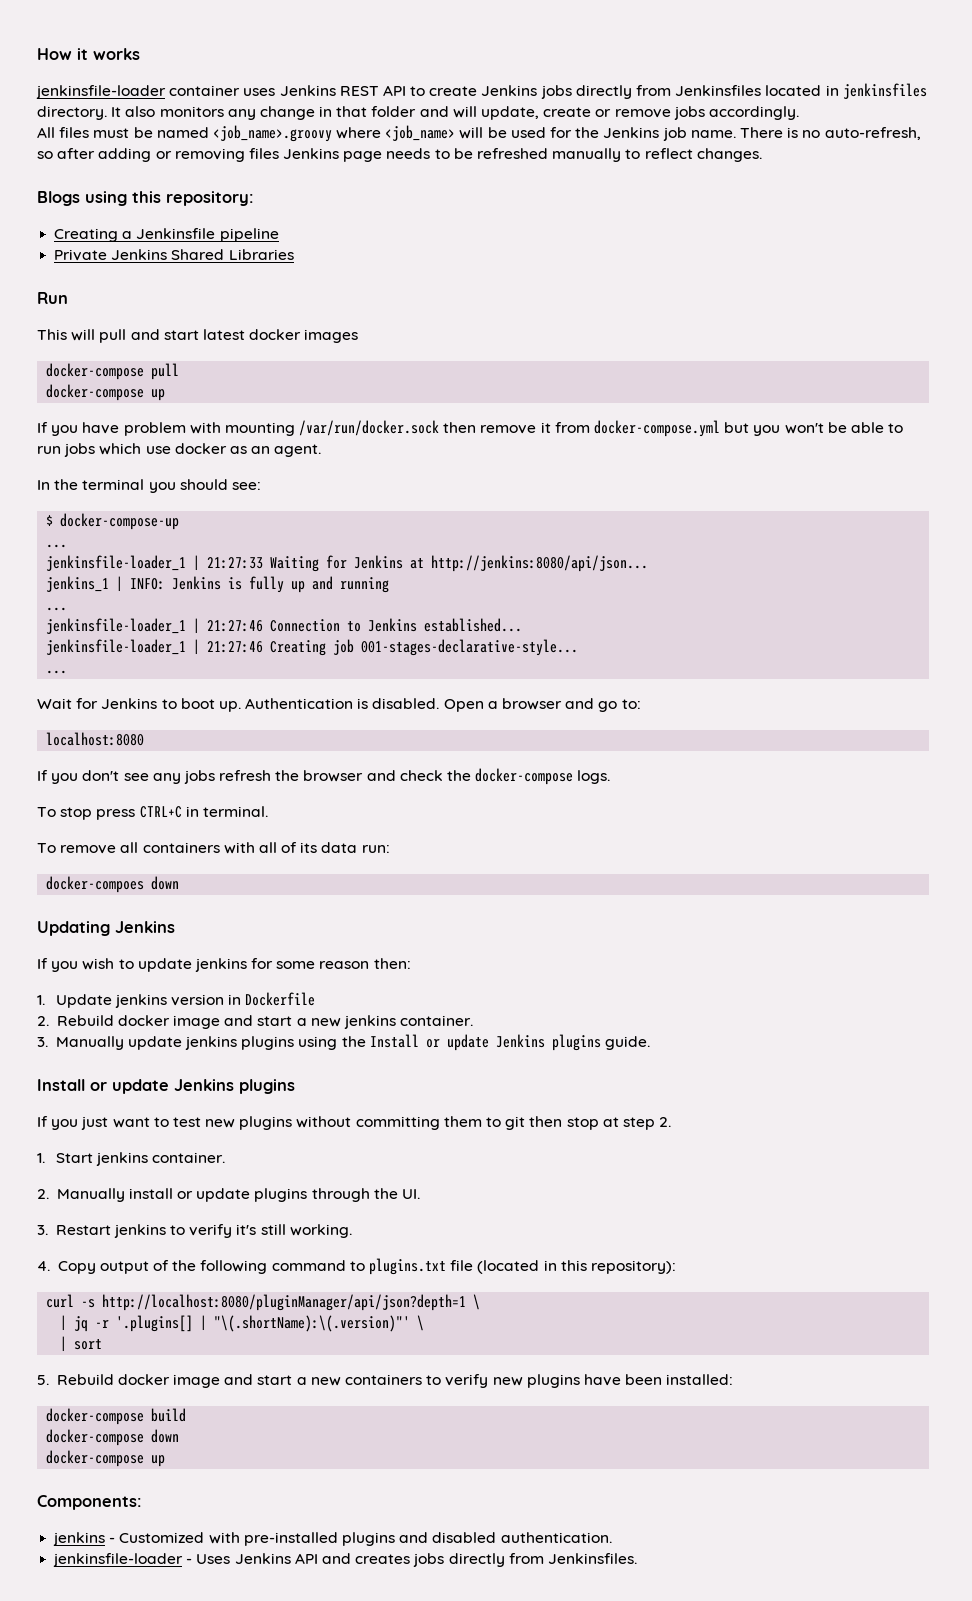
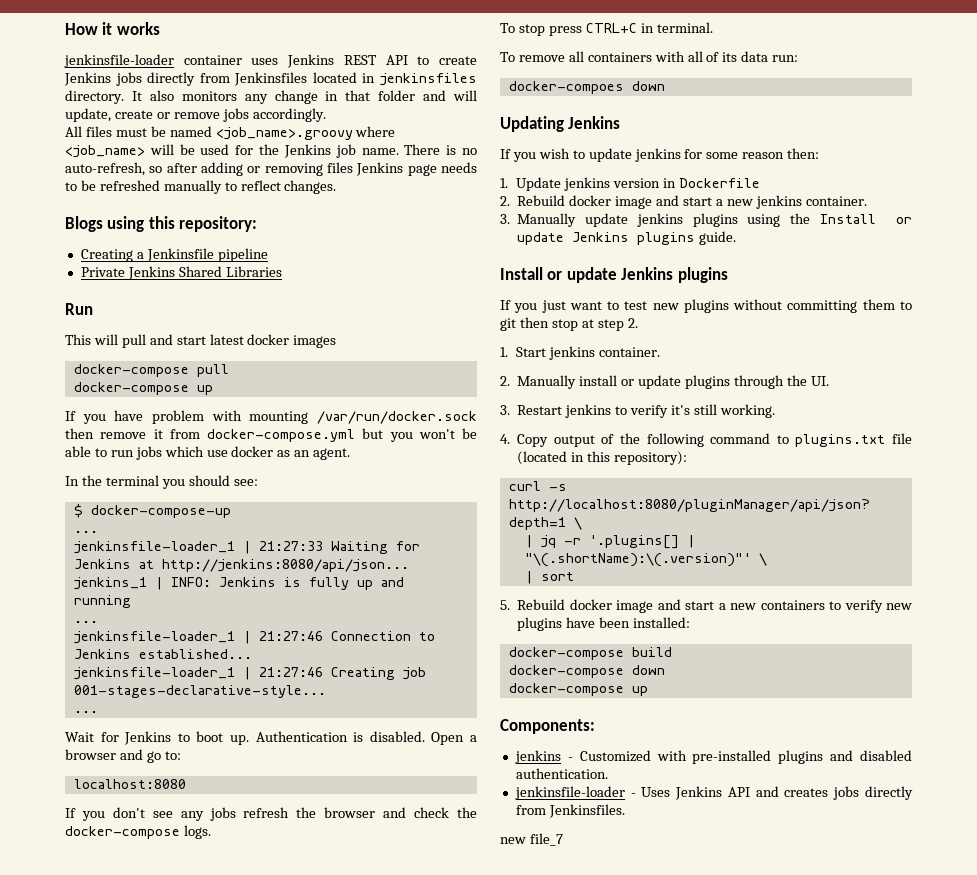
(637, 1558) none -> [500,833,563,846] // new file_7

